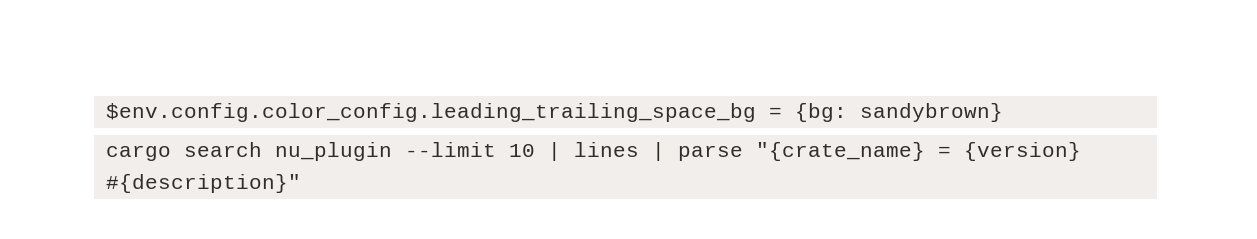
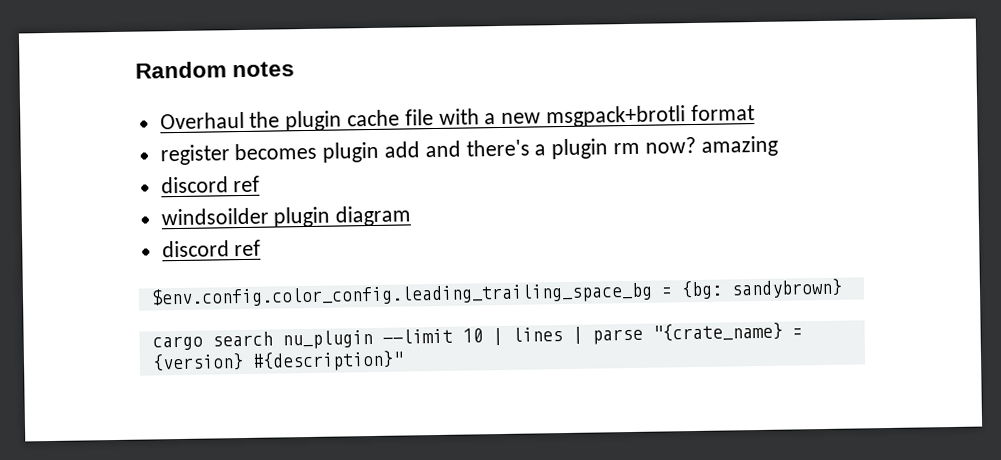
(105, 112) none -> [135,61,296,79] [159,104,755,132] [159,135,778,166] [160,175,261,194] [160,205,412,228] [161,239,262,258] Random notes // Overhaul the plugin cache file with a new msgpack+brotli format // register becomes plugin add and there's a plugin rm now? amazing // discord ref // windsoilder plugin diagram // discord ref //

